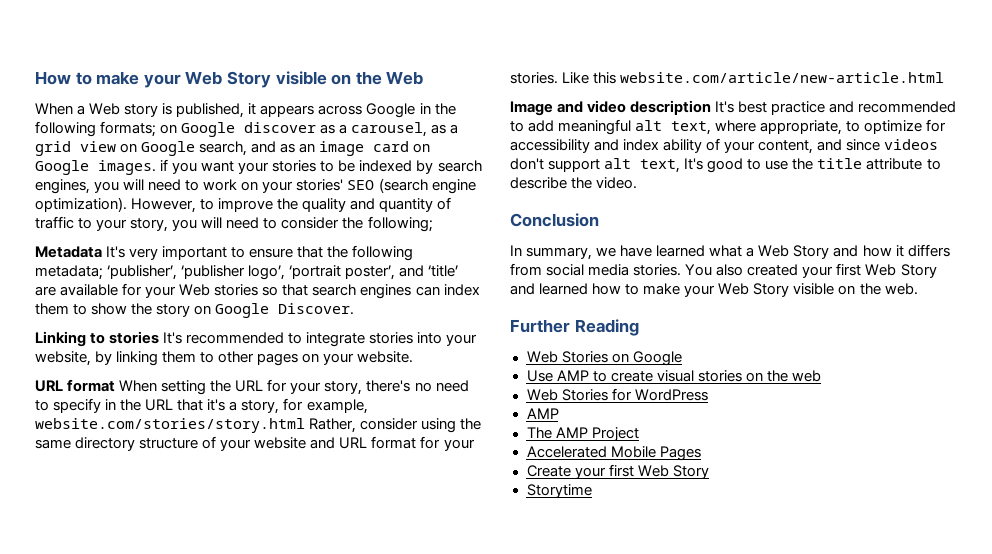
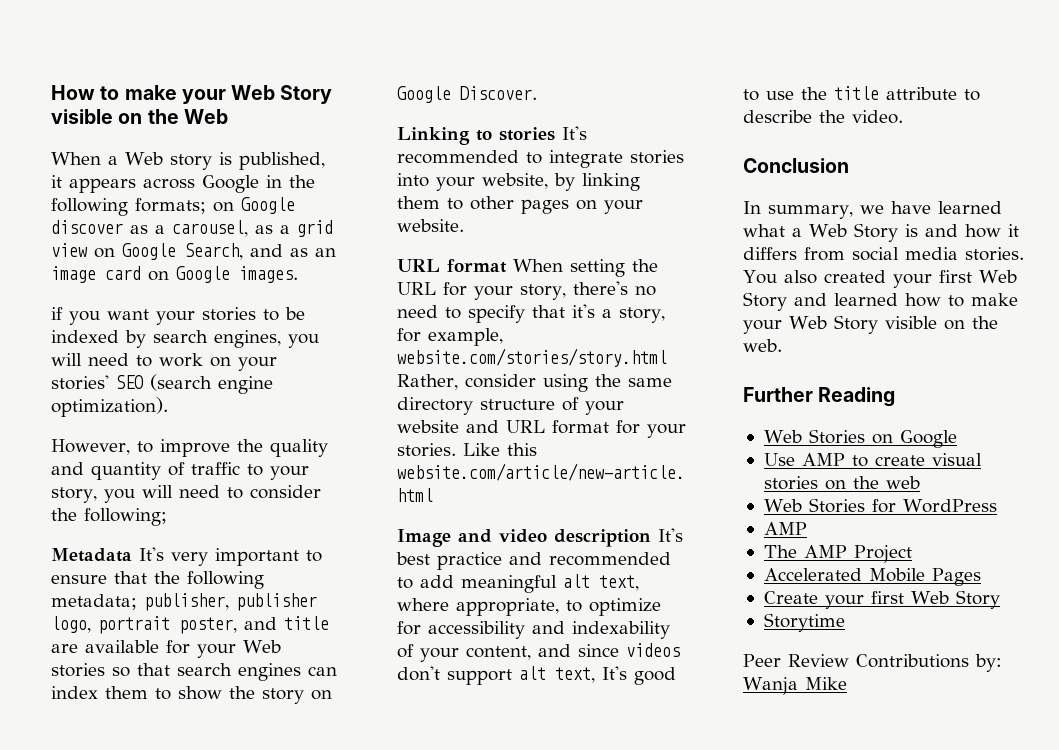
[199,141,248,156] search, -> [185,243,243,260] Search,
(156, 167) none -> (298, 274) //
(127, 204) none -> (168, 407) //
[107,265,459,280] ‘publisher’, ‘publisher logo’, ‘portrait poster’, and ‘title’ -> [144,593,317,611] [51,616,329,634] publisher, publisher logo, portrait poster, and title
[105,399,174,411] in the URL -> (525, 314) none
[623,139,703,153] index ability -> [572,621,670,639] indexability
(830, 252) none -> [904,224,918,237] is
(592, 491) none -> [743,654,1002,672] [743,677,847,695] // Peer Review Contributions by: Wanja Mike

